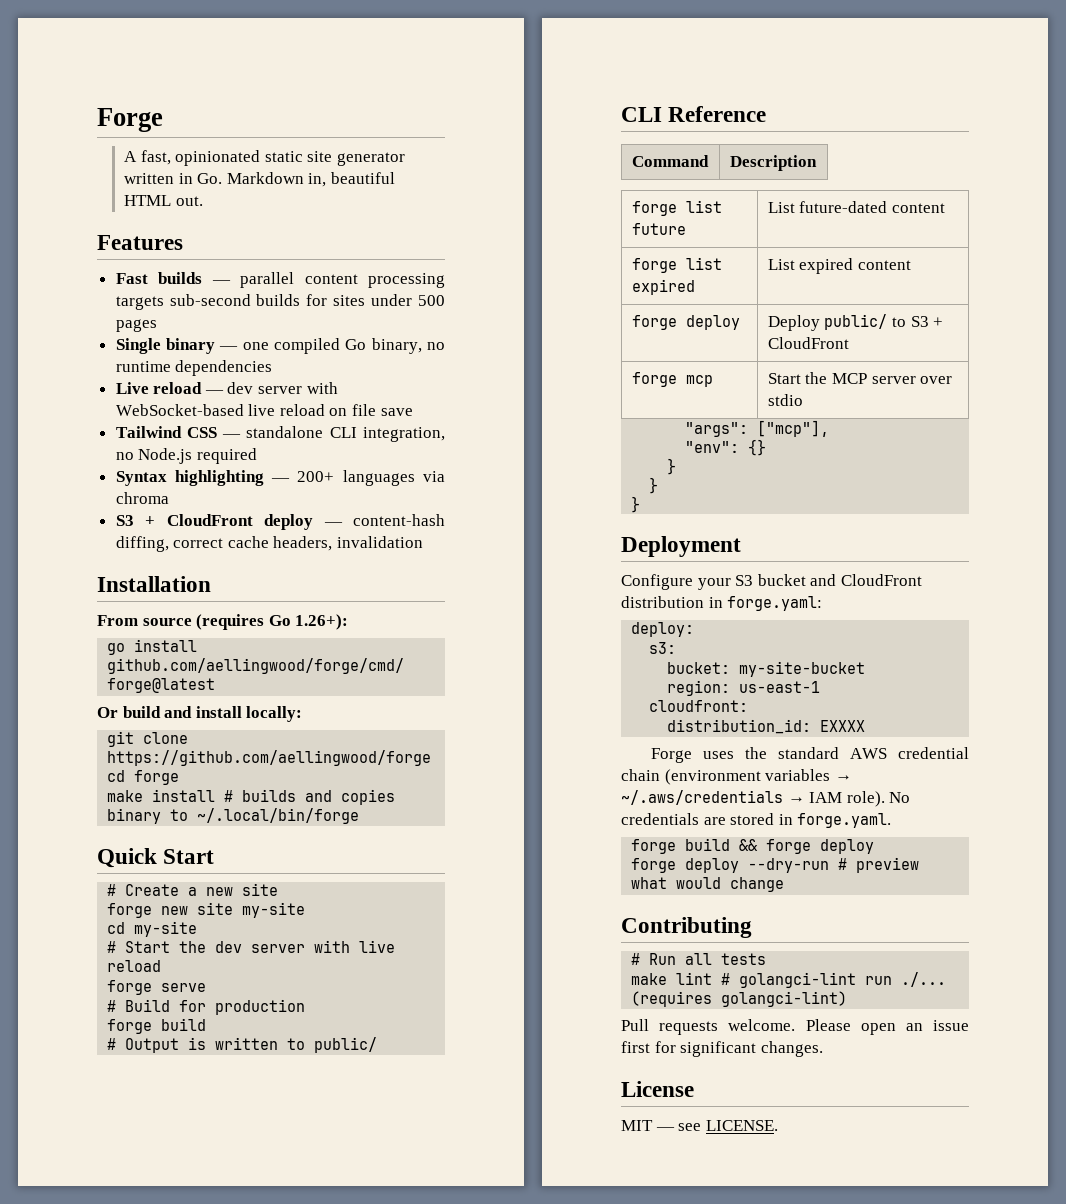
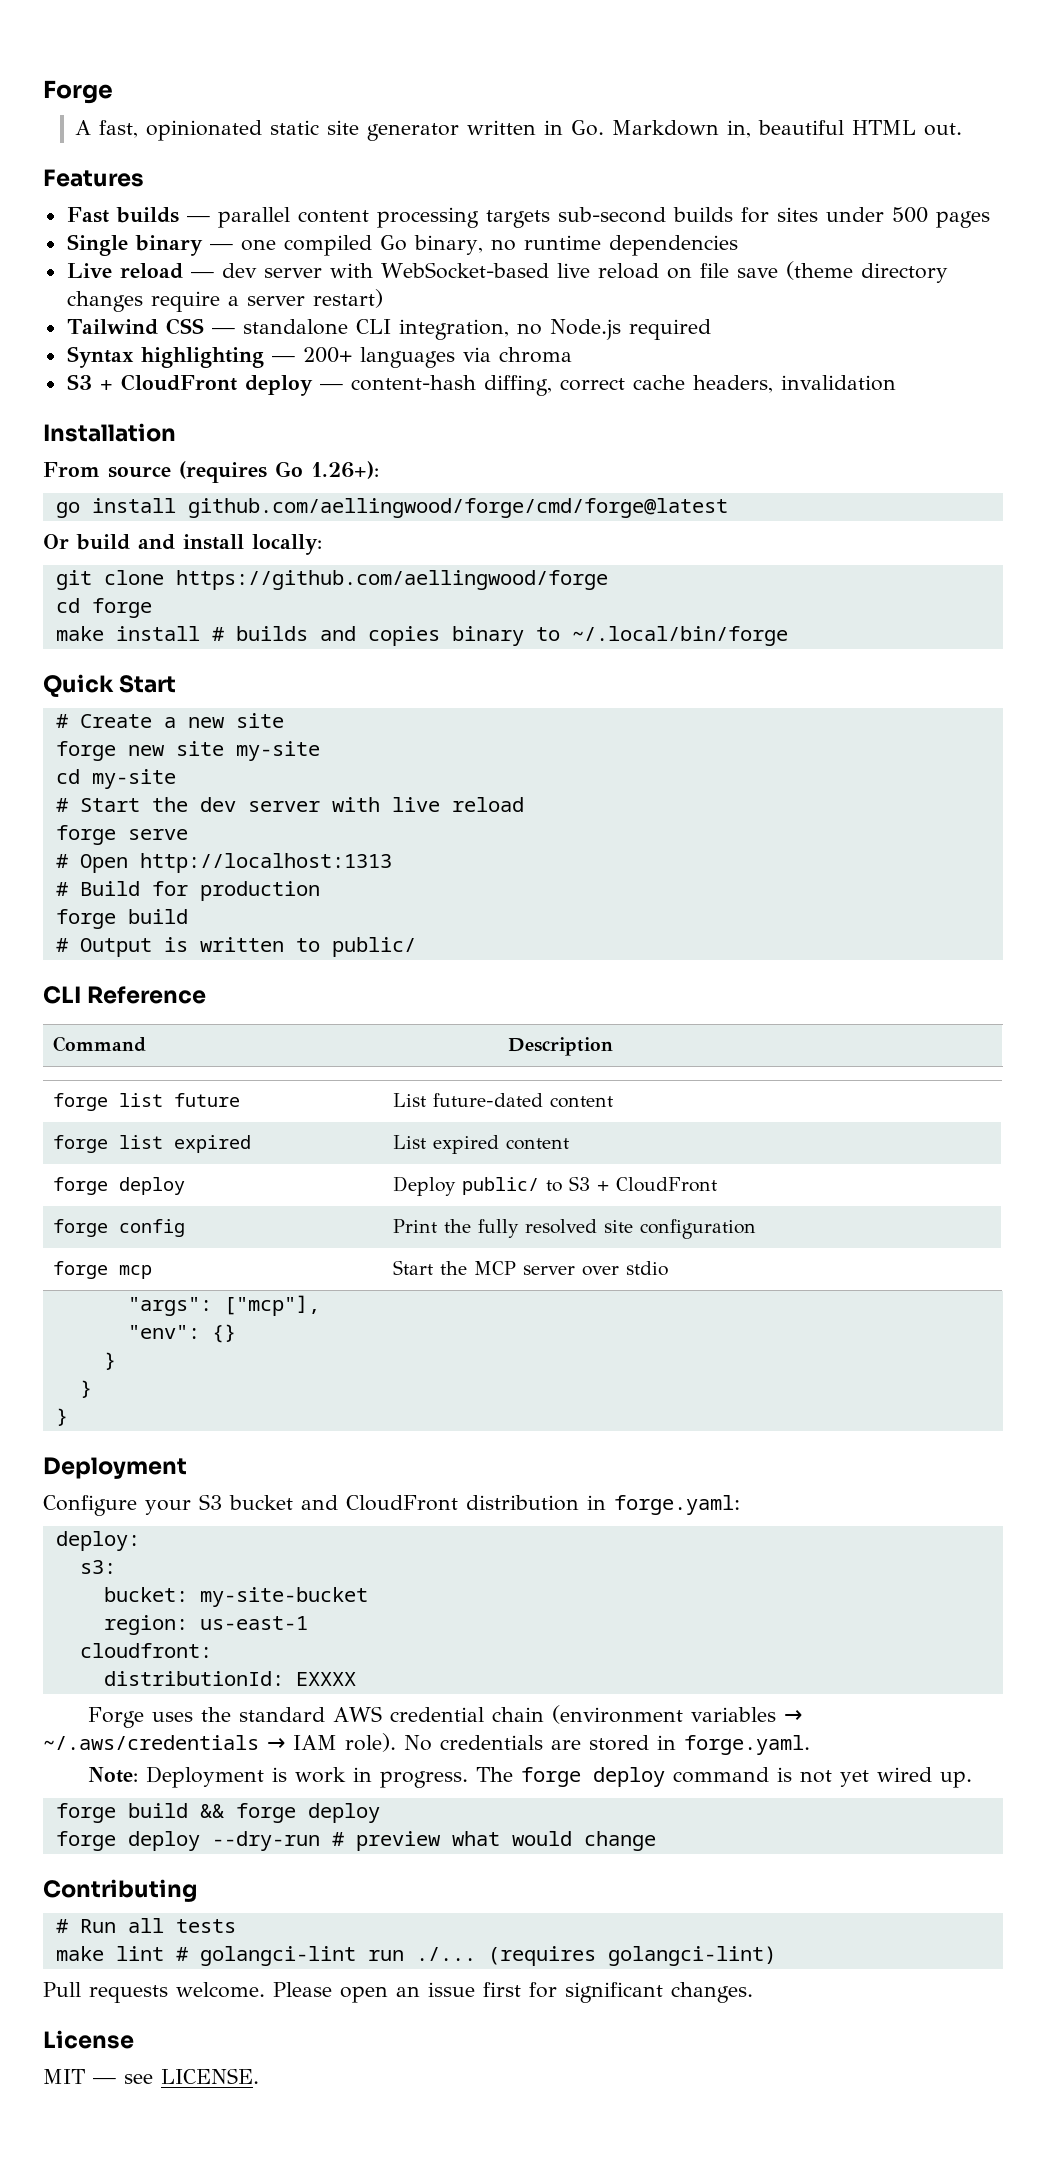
(413, 412) none -> [785,261,948,283] [66,289,383,312] (theme directory changes require a server restart)
(207, 987) none -> [55,853,392,873] // # Open http://localhost:1313
(849, 343) none -> [52,1219,185,1237] [392,1219,756,1239] // forge config | Print the fully resolved site configuration
[667,719,812,734] distribution_id: -> [103,1671,284,1686] distributionId:
(892, 820) none -> [88,1766,973,1788] // Note: Deployment is work in progress. The forge deploy command is not yet wired up.

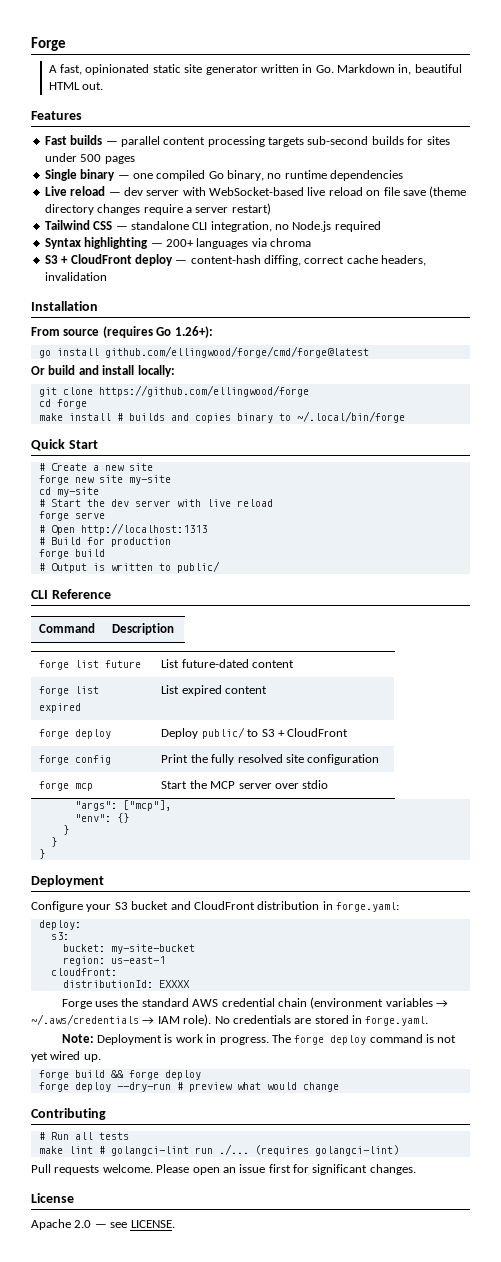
[187,498,728,518] github.com/aellingwood/forge/cmd/forge@latest -> [104,346,369,358] github.com/ellingwood/forge/cmd/forge@latest
[175,570,608,590] https://github.com/aellingwood/forge -> [98,385,309,397] https://github.com/ellingwood/forge
[43,2069,85,2084] MIT -> [31,1219,92,1230] Apache 2.0

